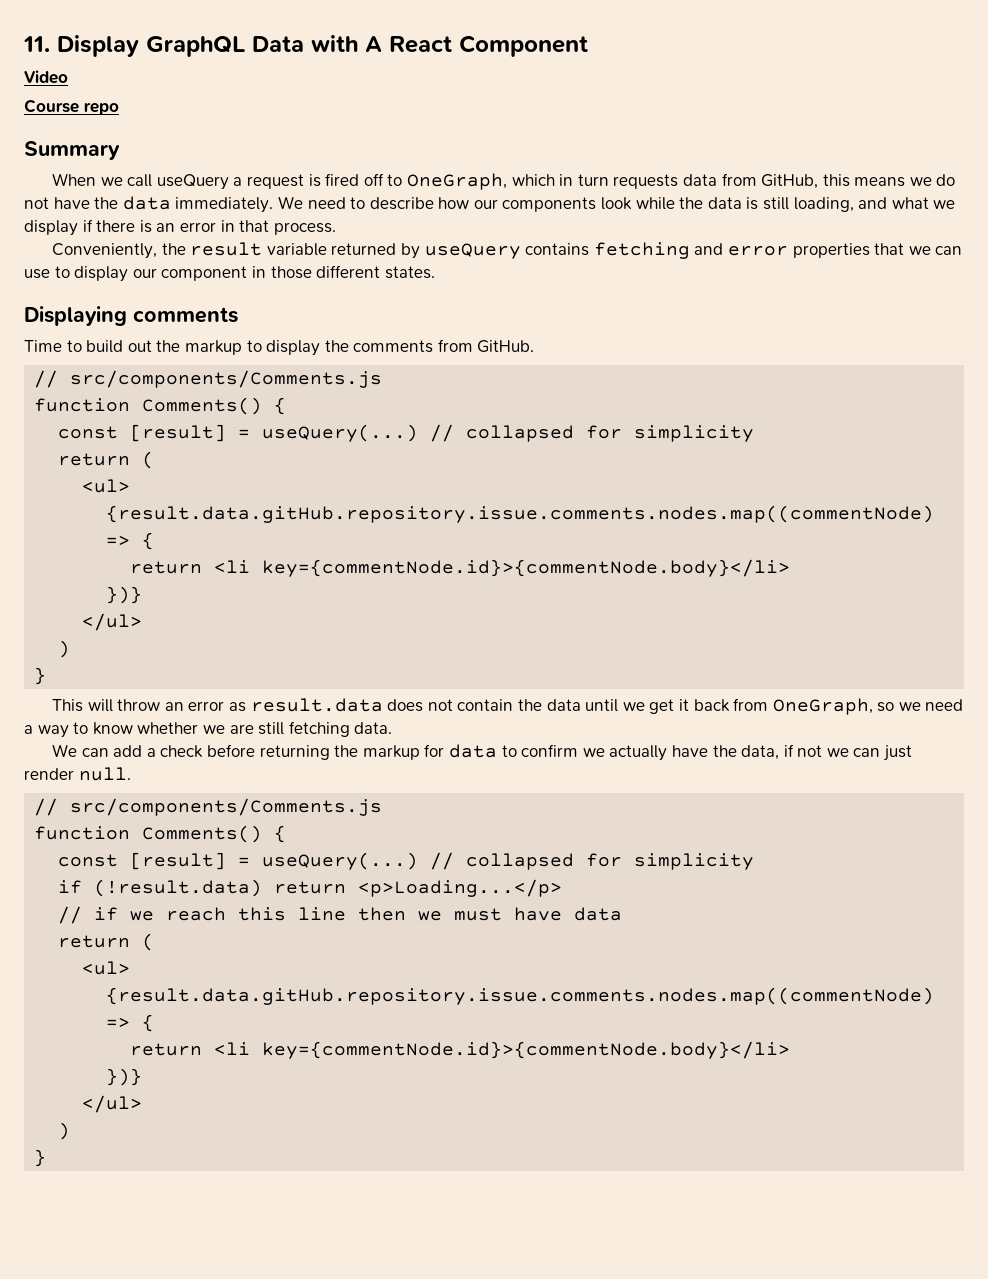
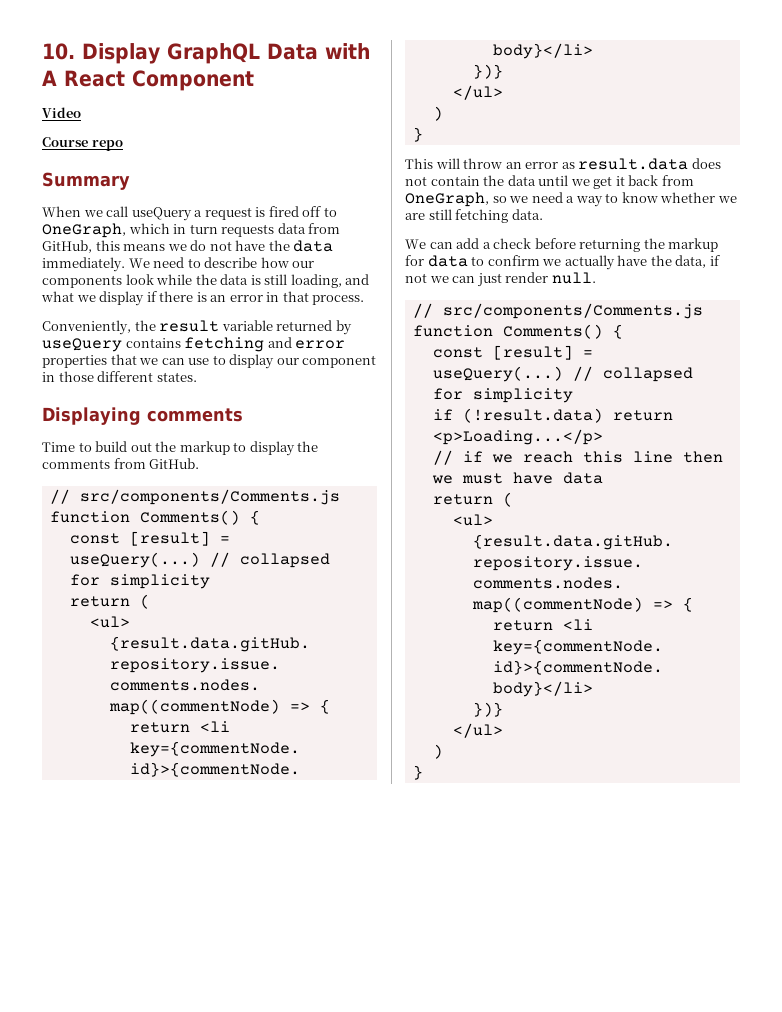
[23,36,50,52] 11. -> [42,43,75,60] 10.

